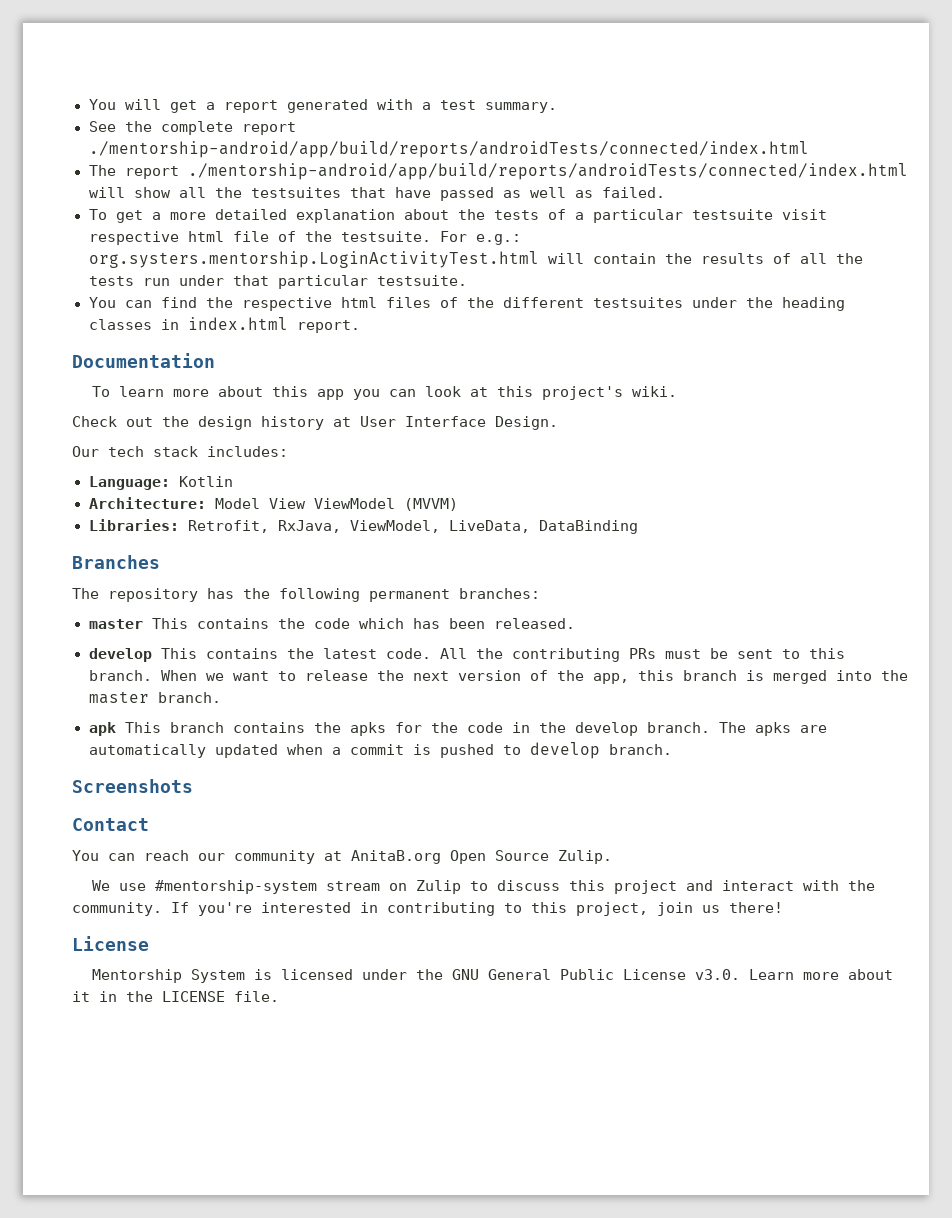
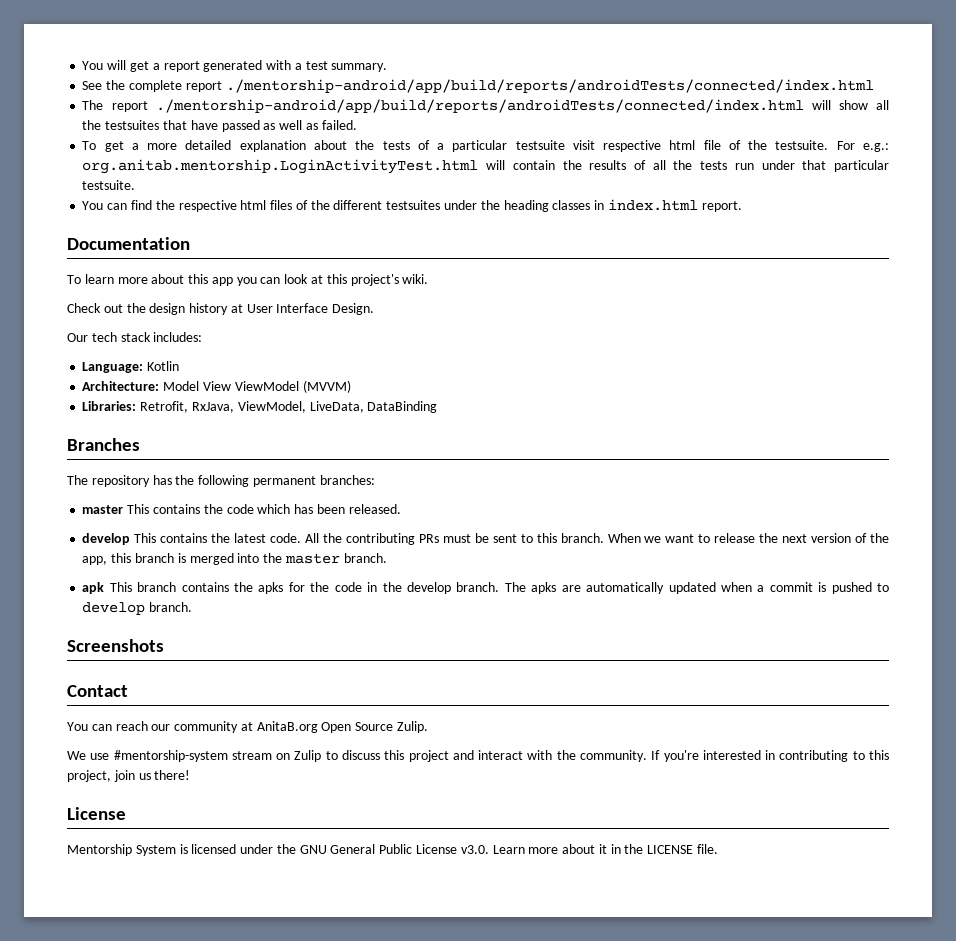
[88,251,539,268] org.systers.mentorship.LoginActivityTest.html -> [82,159,479,174] org.anitab.mentorship.LoginActivityTest.html

